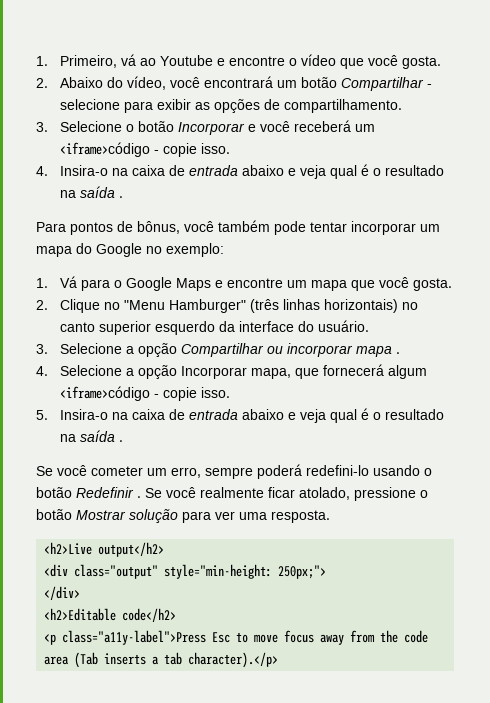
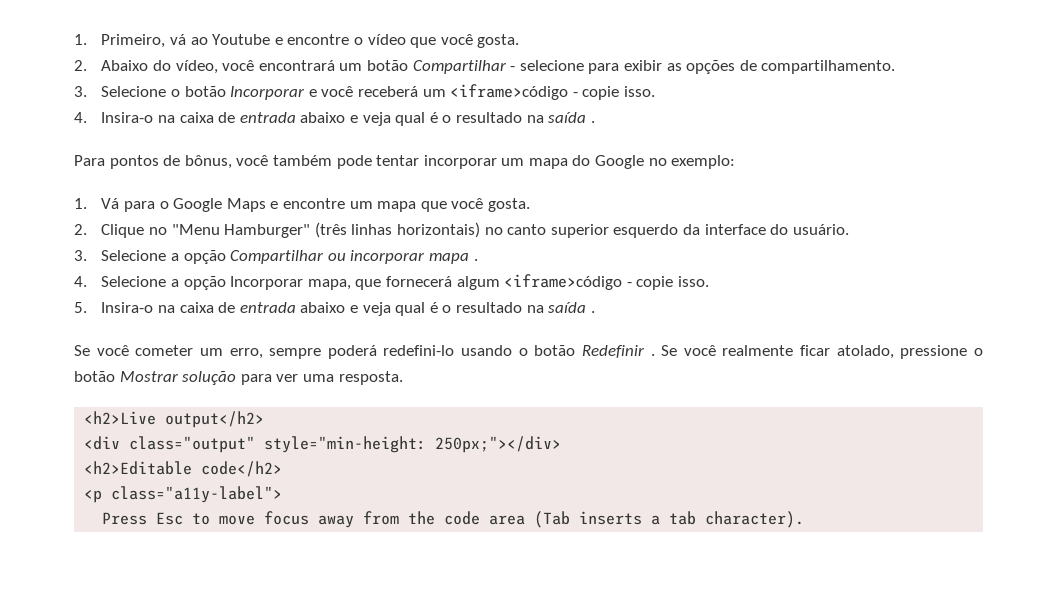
[278,565,327,579] [44,586,81,600] 250px;"> // </div> -> [435,436,562,453] 250px;"></div>
[62,630,207,645] class="a11y-label">Press -> [111,486,283,503] [102,512,148,525] class="a11y-label"> // Press
[188,652,279,668] character).</p> -> [705,511,805,528] character).

